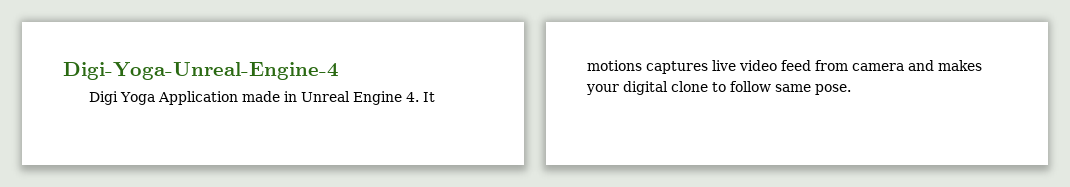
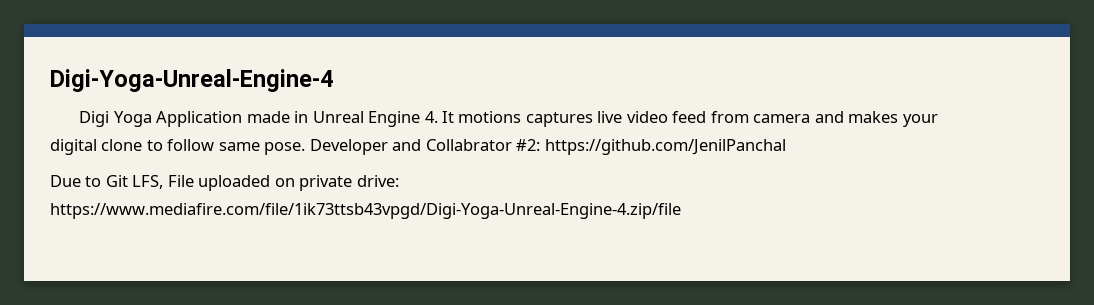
(851, 89) none -> [309,139,786,155] [50,175,399,191] [50,203,681,219] Developer and Collabrator #2: https://github.com/JenilPanchal // Due to Git LFS, File uploaded on private drive: https://www.mediafire.com/file/1ik73ttsb43vpgd/Digi-Yoga-Unreal-Engine-4.zip/file

